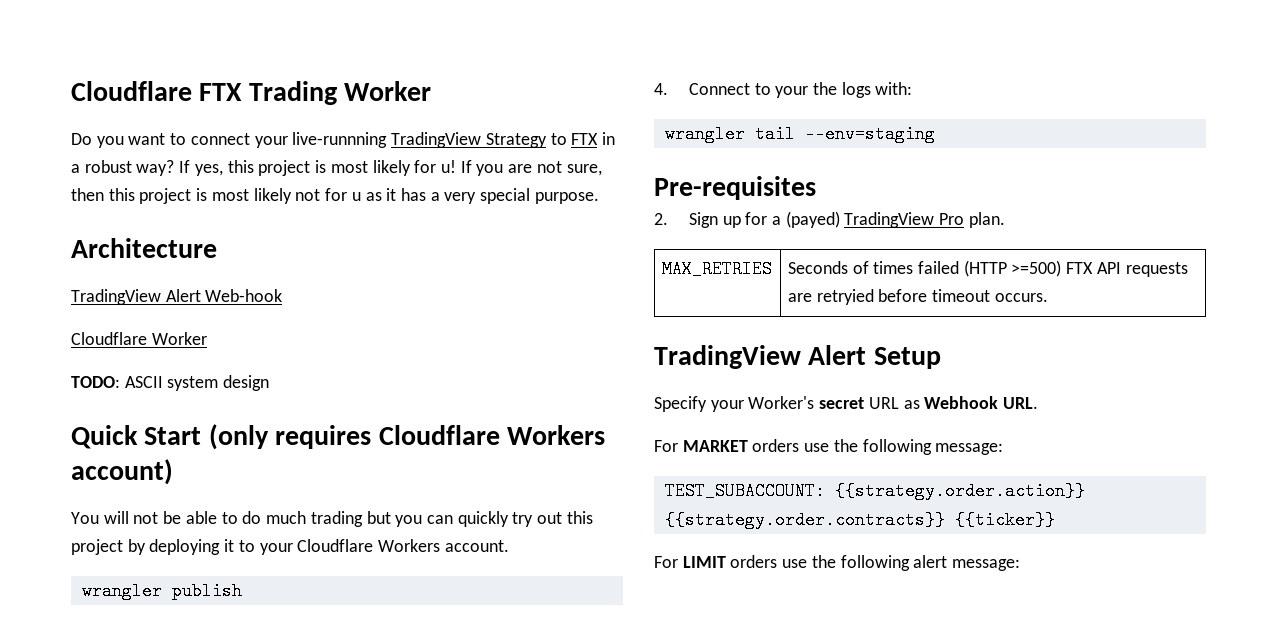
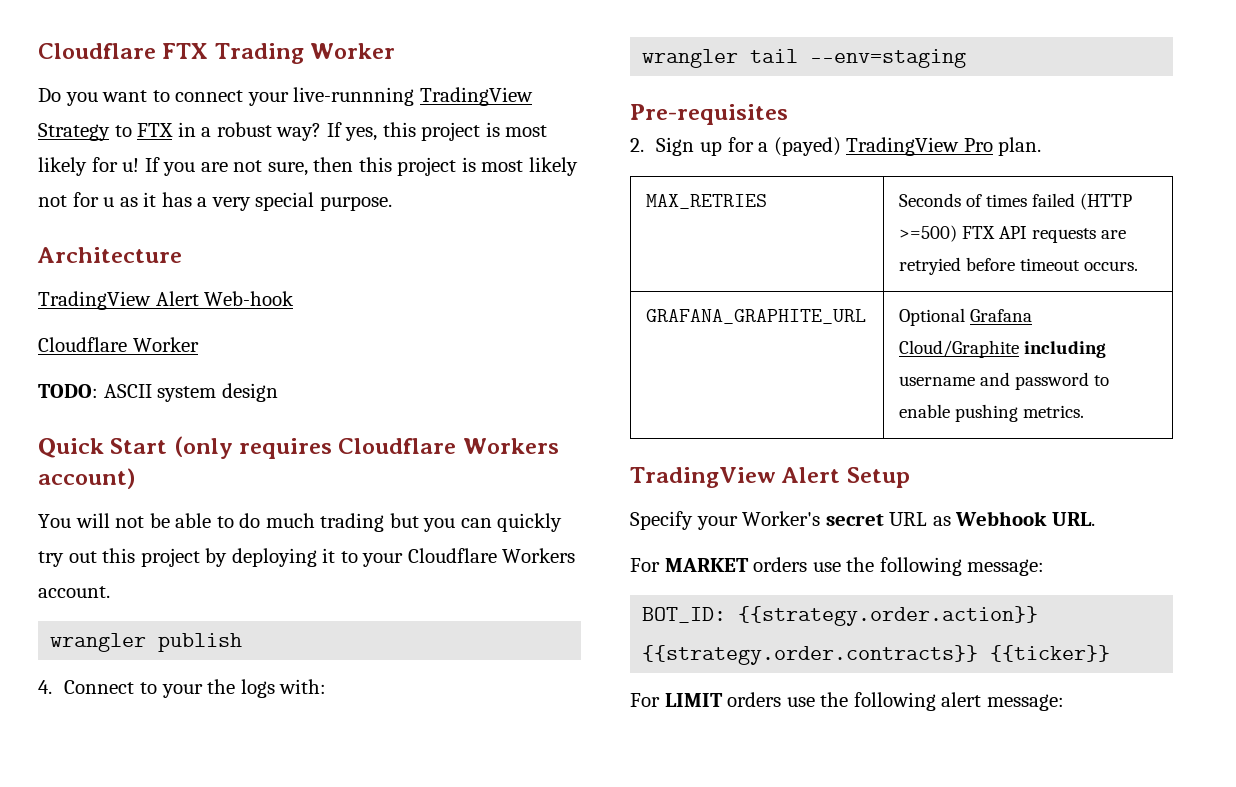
(1048, 297) none -> [646,309,867,324] [899,308,1033,326] [899,340,1107,358] [899,372,1110,390] [899,404,1085,422] // GRAFANA_GRAPHITE_URL | Optional Grafana Cloud/Graphite including username and password to enable pushing metrics.
[664,482,825,500] TEST_SUBACCOUNT: -> [642,607,727,623] BOT_ID:

